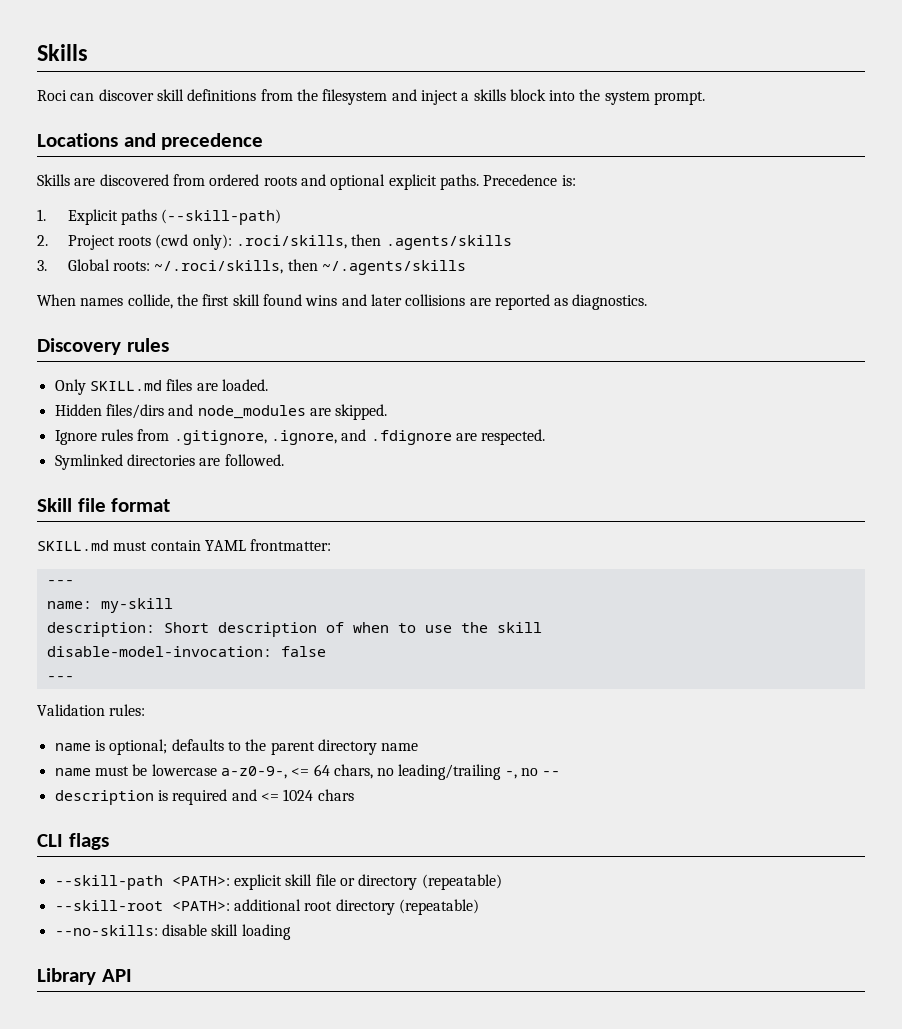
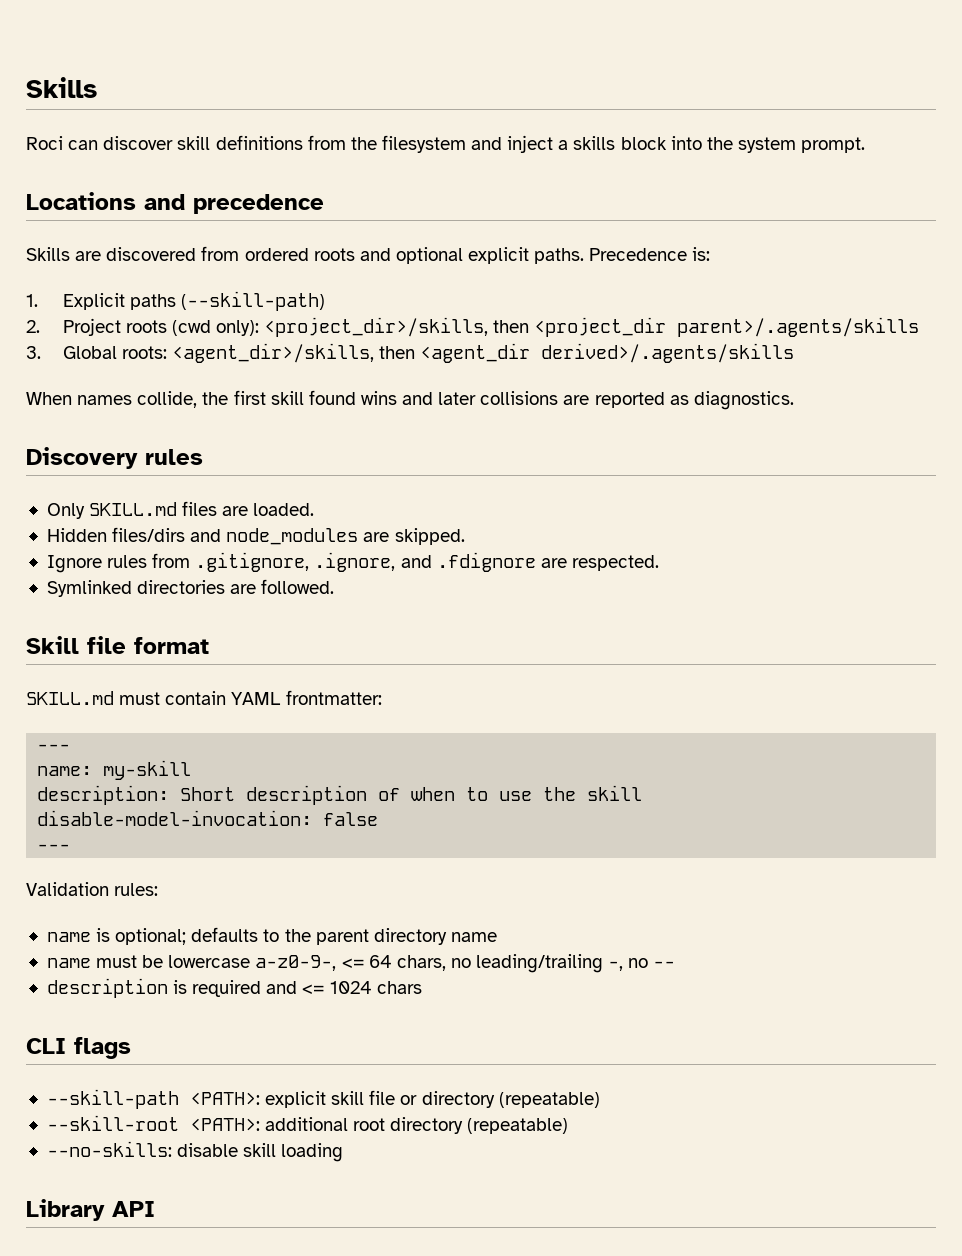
[236,234,512,250] .roci/skills, then .agents/skills -> [264,317,920,337] <project_dir>/skills, then <project_dir parent>/.agents/skills
[154,259,467,275] ~/.roci/skills, then ~/.agents/skills -> [171,343,795,363] <agent_dir>/skills, then <agent_dir derived>/.agents/skills

